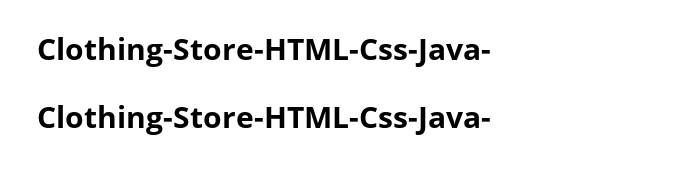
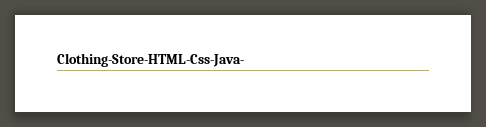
[37,37,491,67] [37,105,491,135] Clothing-Store-HTML-Css-Java- // Clothing-Store-HTML-Css-Java- -> [57,53,244,67] Clothing-Store-HTML-Css-Java-

